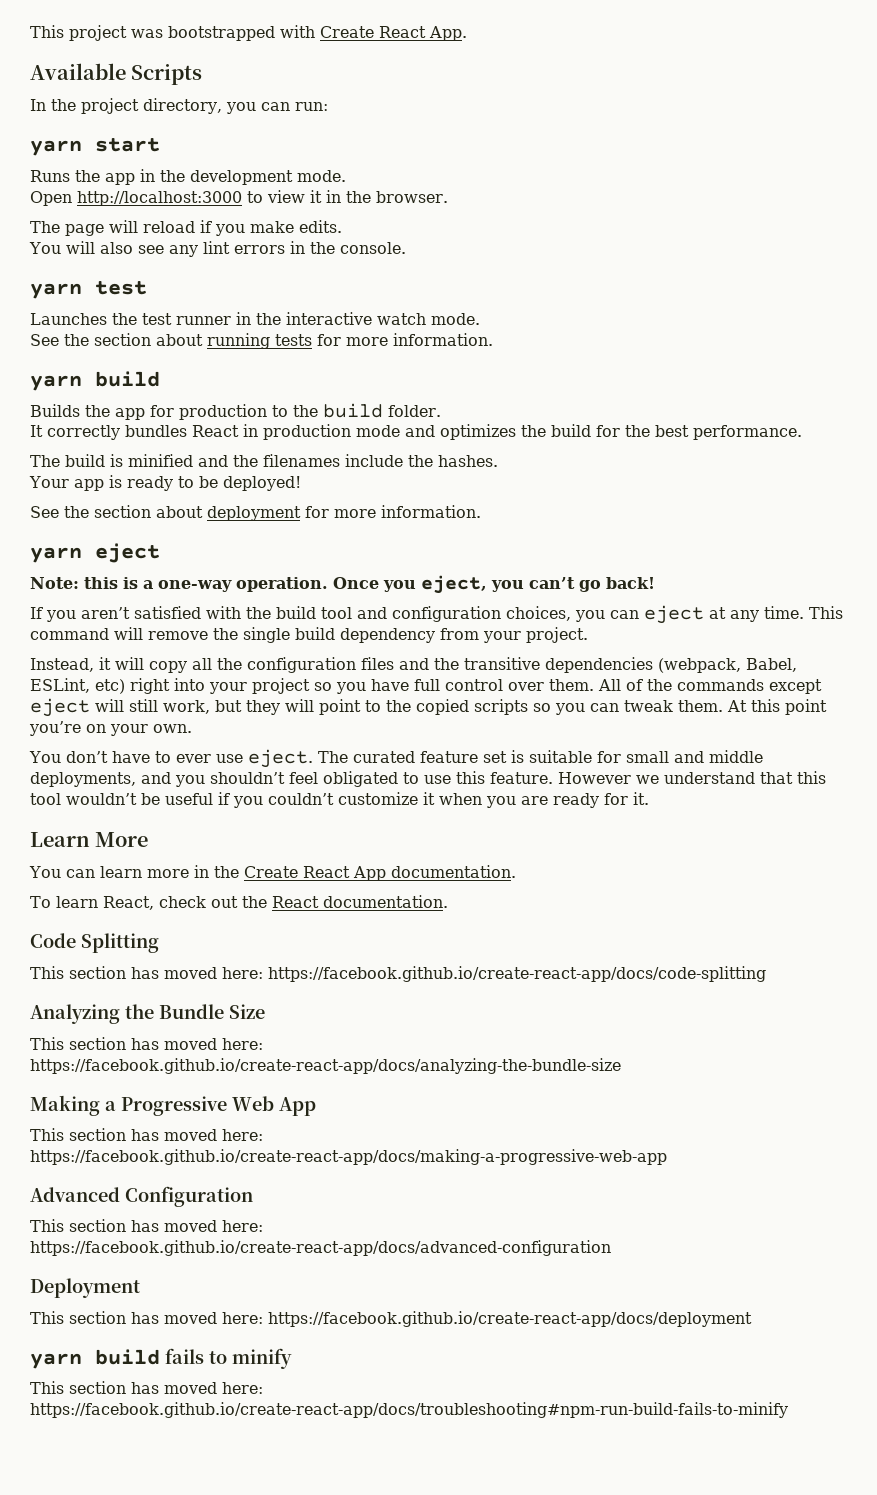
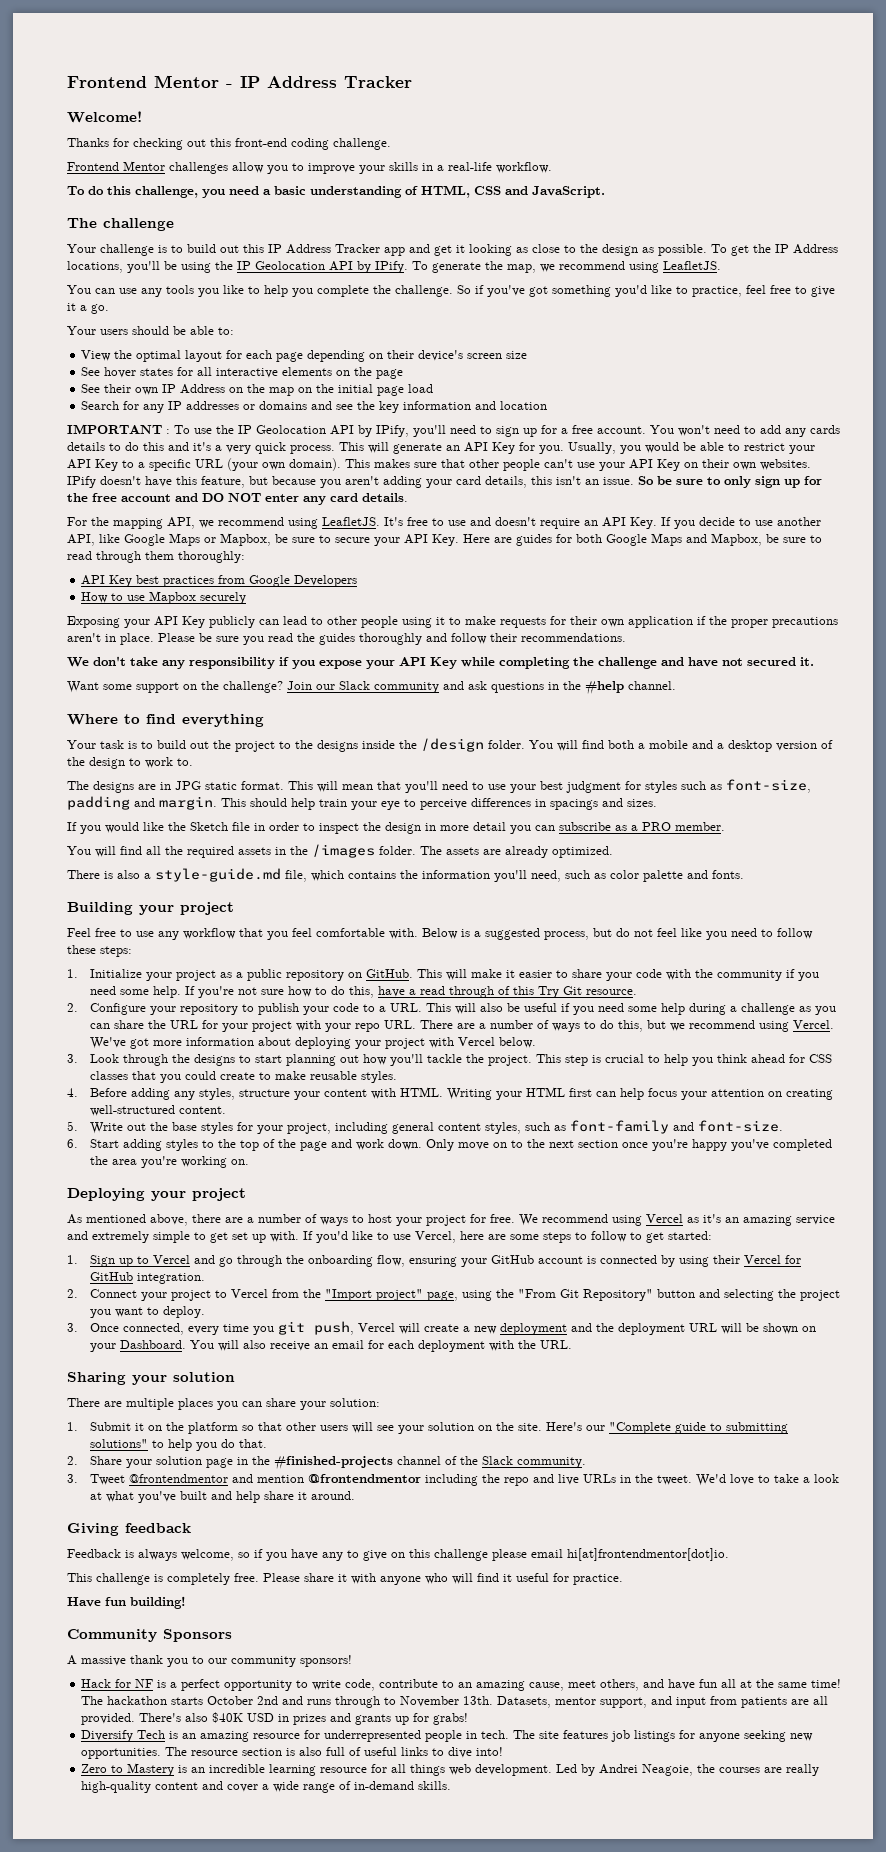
[30,25,467,41] [30,63,203,85] [30,98,328,114] [30,138,160,156] [30,169,346,185] [30,190,448,206] [30,220,342,236] [29,241,406,257] [30,281,147,299] [30,312,480,325] [30,333,493,349] [30,371,160,391] [30,403,441,420] [30,424,802,440] [30,454,498,467] [29,475,301,491] [30,505,481,521] [30,543,160,563] [30,575,655,594] [30,605,843,624] [30,627,588,643] [30,657,797,673] [30,678,822,694] [30,698,827,717] [29,721,192,736] [29,749,763,768] [30,771,826,787] [30,792,649,808] [30,832,149,847] [29,865,516,881] [30,895,448,910] [30,933,159,953] [30,966,766,982] [30,1004,265,1024] [30,1037,263,1050] [30,1058,621,1074] [30,1095,316,1116] [30,1128,263,1141] [30,1149,667,1165] [30,1186,253,1207] [30,1219,263,1232] [30,1240,611,1256] [30,1278,140,1298] [30,1311,752,1327] [30,1348,292,1369] [30,1381,263,1394] [30,1402,788,1418] This project was bootstrapped with Create React App. // Available Scripts // In the project directory, you can run: // yarn start // Runs the app in the development mode. // Open http://localhost:3000 to view it in the browser. // The page will reload if you make edits. // You will also see any lint errors in the console. // yarn test // Launches the test runner in the interactive watch mode. // See the section about running tests for more information. // yarn build // Builds the app for production to the build folder. // It correctly bundles React in production mode and optimizes the build for the best performance. // The build is minified and the filenames include the hashes. // Your app is ready to be deployed! // See the section about deployment for more information. // yarn eject // Note: this is a one-way operation. Once you eject, you can’t go back! // If you aren’t satisfied with the build tool and configuration choices, you can eject at any time. This command will remove the single build dependency from your project. // Instead, it will copy all the configuration files and the transitive dependencies (webpack, Babel, ESLint, etc) right into your project so you have full control over them. All of the commands except eject will still work, but they will point to the copied scripts so you can tweak them. At this point you’re on your own. // You don’t have to ever use eject. The curated feature set is suitable for small and middle deployments, and you shouldn’t feel obligated to use this feature. However we understand that this tool wouldn’t be useful if you couldn’t customize it when you are ready for it. // Learn More // You can learn more in the Create React App documentation. // To learn React, check out the React documentation. // Code Splitting // This section has moved here: https://facebook.github.io/create-react-app/docs/code-splitting // Analyzing the Bundle Size // This section has moved here: https://facebook.github.io/create-react-app/docs/analyzing-the-bundle-size // Making a Progressive Web App // This section has moved here: https://facebook.github.io/create-react-app/docs/making-a-progressive-web-app // Advanced Configuration // This section has moved here: https://facebook.github.io/create-react-app/docs/advanced-configuration // Deployment // This section has moved here: https://facebook.github.io/create-react-app/docs/deployment // yarn build fails to minify // This section has moved here: https://facebook.github.io/create-react-app/docs/troubleshooting#npm-run-build-fails-to-minify -> [67,75,412,88] [67,111,142,123] [67,138,391,150] [67,161,552,174] [67,185,605,198] [67,218,174,231] [67,244,838,256] [67,261,721,273] [67,285,835,297] [67,303,109,314] [67,326,234,335] [81,350,528,362] [81,367,404,379] [81,384,434,396] [81,401,548,413] [67,424,840,437] [67,442,815,454] [67,458,811,471] [67,476,822,488] [67,493,408,505] [67,517,821,529] [67,533,822,546] [67,551,245,563] [81,575,358,587] [81,591,247,604] [67,616,838,628] [67,633,626,645] [67,656,814,669] [67,681,676,695] [67,714,264,727] [67,738,833,752] [67,757,193,769] [67,779,811,793] [67,796,657,810] [67,822,725,834] [67,844,613,858] [67,868,744,882] [67,902,234,915] [67,928,813,940] [67,945,132,957] [67,969,819,981] [89,986,637,998] [67,1003,836,1015] [89,1020,834,1032] [89,1037,536,1049] [67,1054,832,1066] [89,1071,397,1083] [67,1087,833,1100] [89,1105,226,1116] [67,1120,783,1134] [67,1139,832,1151] [89,1156,249,1168] [67,1188,246,1201] [67,1214,835,1226] [67,1231,712,1243] [67,1255,801,1267] [89,1272,205,1284] [67,1289,840,1301] [89,1306,205,1318] [67,1321,816,1335] [89,1340,572,1352] [67,1372,235,1385] [67,1398,380,1410] [67,1422,788,1434] [89,1439,267,1451] [67,1456,586,1470] [67,1474,839,1486] [89,1491,355,1503] [67,1523,191,1536] [67,1548,729,1561] [67,1573,623,1585] [67,1596,186,1609] [67,1629,232,1642] [67,1655,352,1667] [81,1679,842,1691] [81,1696,829,1708] [81,1712,469,1725] [81,1730,814,1742] [81,1747,504,1759] [81,1763,820,1776] [81,1781,452,1793] Frontend Mentor - IP Address Tracker // Welcome! // Thanks for checking out this front-end coding challenge. // Frontend Mentor challenges allow you to improve your skills in a real-life workflow. // To do this challenge, you need a basic understanding of HTML, CSS and JavaScript. // The challenge // Your challenge is to build out this IP Address Tracker app and get it looking as close to the design as possible. To get the IP Address locations, you'll be using the IP Geolocation API by IPify. To generate the map, we recommend using LeafletJS. // You can use any tools you like to help you complete the challenge. So if you've got something you'd like to practice, feel free to give it a go. // Your users should be able to: // View the optimal layout for each page depending on their device's screen size // See hover states for all interactive elements on the page // See their own IP Address on the map on the initial page load // Search for any IP addresses or domains and see the key information and location // IMPORTANT : To use the IP Geolocation API by IPify, you'll need to sign up for a free account. You won't need to add any cards details to do this and it's a very quick process. This will generate an API Key for you. Usually, you would be able to restrict your API Key to a specific URL (your own domain). This makes sure that other people can't use your API Key on their own websites. IPify doesn't have this feature, but because you aren't adding your card details, this isn't an issue. So be sure to only sign up for the free account and DO NOT enter any card details. // For the mapping API, we recommend using LeafletJS. It's free to use and doesn't require an API Key. If you decide to use another API, like Google Maps or Mapbox, be sure to secure your API Key. Here are guides for both Google Maps and Mapbox, be sure to read through them thoroughly: // API Key best practices from Google Developers // How to use Mapbox securely // Exposing your API Key publicly can lead to other people using it to make requests for their own application if the proper precautions aren't in place. Please be sure you read the guides thoroughly and follow their recommendations. // We don't take any responsibility if you expose your API Key while completing the challenge and have not secured it. // Want some support on the challenge? Join our Slack community and ask questions in the #help channel. // Where to find everything // Your task is to build out the project to the designs inside the /design folder. You will find both a mobile and a desktop version of the design to work to. // The designs are in JPG static format. This will mean that you'll need to use your best judgment for styles such as font-size, padding and margin. This should help train your eye to perceive differences in spacings and sizes. // If you would like the Sketch file in order to inspect the design in more detail you can subscribe as a PRO member. // You will find all the required assets in the /images folder. The assets are already optimized. // There is also a style-guide.md file, which contains the information you'll need, such as color palette and fonts. // Building your project // Feel free to use any workflow that you feel comfortable with. Below is a suggested process, but do not feel like you need to follow these steps: // 1. Initialize your project as a public repository on GitHub. This will make it easier to share your code with the community if you need some help. If you're not sure how to do this, have a read through of this Try Git resource. // 2. Configure your repository to publish your code to a URL. This will also be useful if you need some help during a challenge as you can share the URL for your project with your repo URL. There are a number of ways to do this, but we recommend using Vercel. We've got more information about deploying your project with Vercel below. // 3. Look through the designs to start planning out how you'll tackle the project. This step is crucial to help you think ahead for CSS classes that you could create to make reusable styles. // 4. Before adding any styles, structure your content with HTML. Writing your HTML first can help focus your attention on creating well-structured content. // 5. Write out the base styles for your project, including general content styles, such as font-family and font-size. // 6. Start adding styles to the top of the page and work down. Only move on to the next section once you're happy you've completed the area you're working on. // Deploying your project // As mentioned above, there are a number of ways to host your project for free. We recommend using Vercel as it's an amazing service and extremely simple to get set up with. If you'd like to use Vercel, here are some steps to follow to get started: // 1. Sign up to Vercel and go through the onboarding flow, ensuring your GitHub account is connected by using their Vercel for GitHub integration. // 2. Connect your project to Vercel from the "Import project" page, using the "From Git Repository" button and selecting the project you want to deploy. // 3. Once connected, every time you git push, Vercel will create a new deployment and the deployment URL will be shown on your Dashboard. You will also receive an email for each deployment with the URL. // Sharing your solution // There are multiple places you can share your solution: // 1. Submit it on the platform so that other users will see your solution on the site. Here's our "Complete guide to submitting solutions" to help you do that. // 2. Share your solution page in the #finished-projects channel of the Slack community. // 3. Tweet @frontendmentor and mention @frontendmentor including the repo and live URLs in the tweet. We'd love to take a look at what you've built and help share it around. // Giving feedback // Feedback is always welcome, so if you have any to give on this challenge please email hi[at]frontendmentor[dot]io. // This challenge is completely free. Please share it with anyone who will find it useful for practice. // Have fun building! // Community Sponsors // A massive thank you to our community sponsors! // Hack for NF is a perfect opportunity to write code, contribute to an amazing cause, meet others, and have fun all at the same time! The hackathon starts October 2nd and runs through to November 13th. Datasets, mentor support, and input from patients are all provided. There's also $40K USD in prizes and grants up for grabs! // Diversify Tech is an amazing resource for underrepresented people in tech. The site features job listings for anyone seeking new opportunities. The resource section is also full of useful links to dive into! // Zero to Mastery is an incredible learning resource for all things web development. Led by Andrei Neagoie, the courses are really high-quality content and cover a wide range of in-demand skills.

